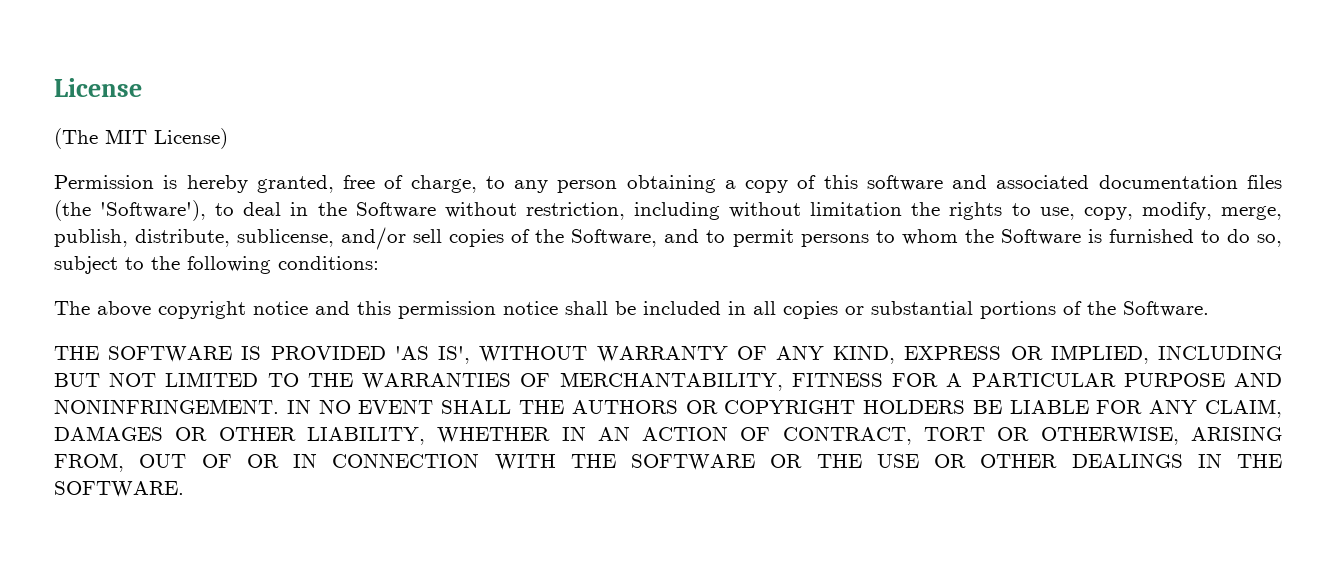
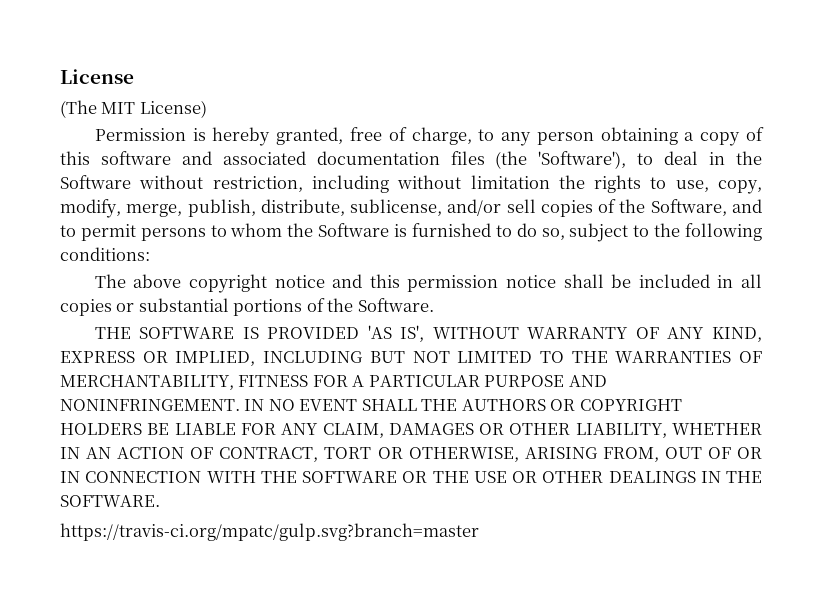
(184, 489) none -> [60,523,479,541] // https://travis-ci.org/mpatc/gulp.svg?branch=master

